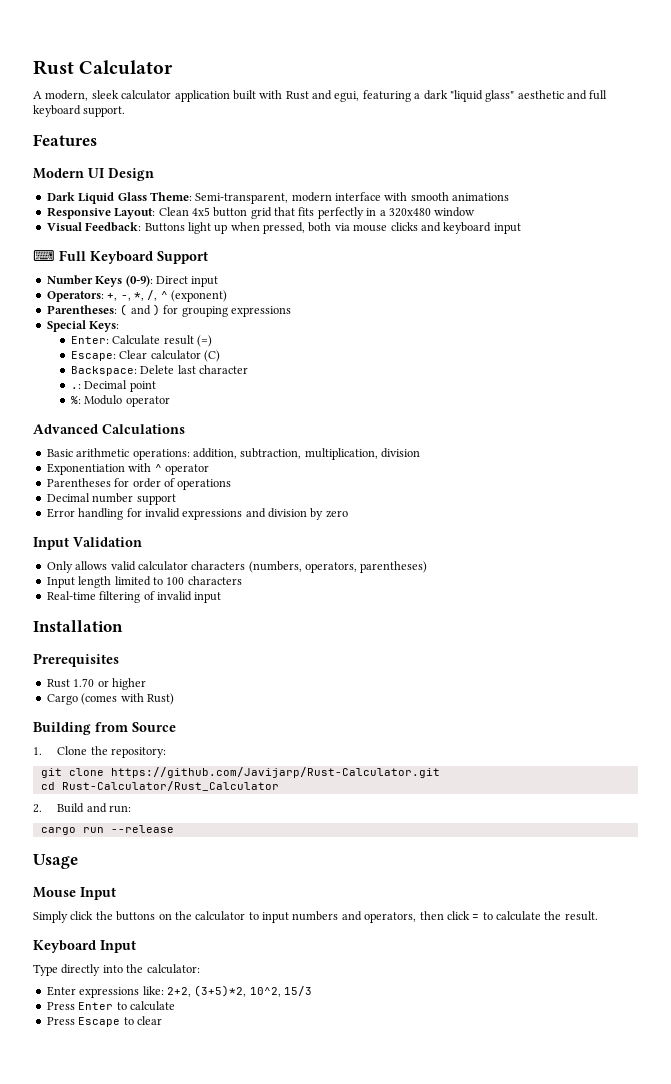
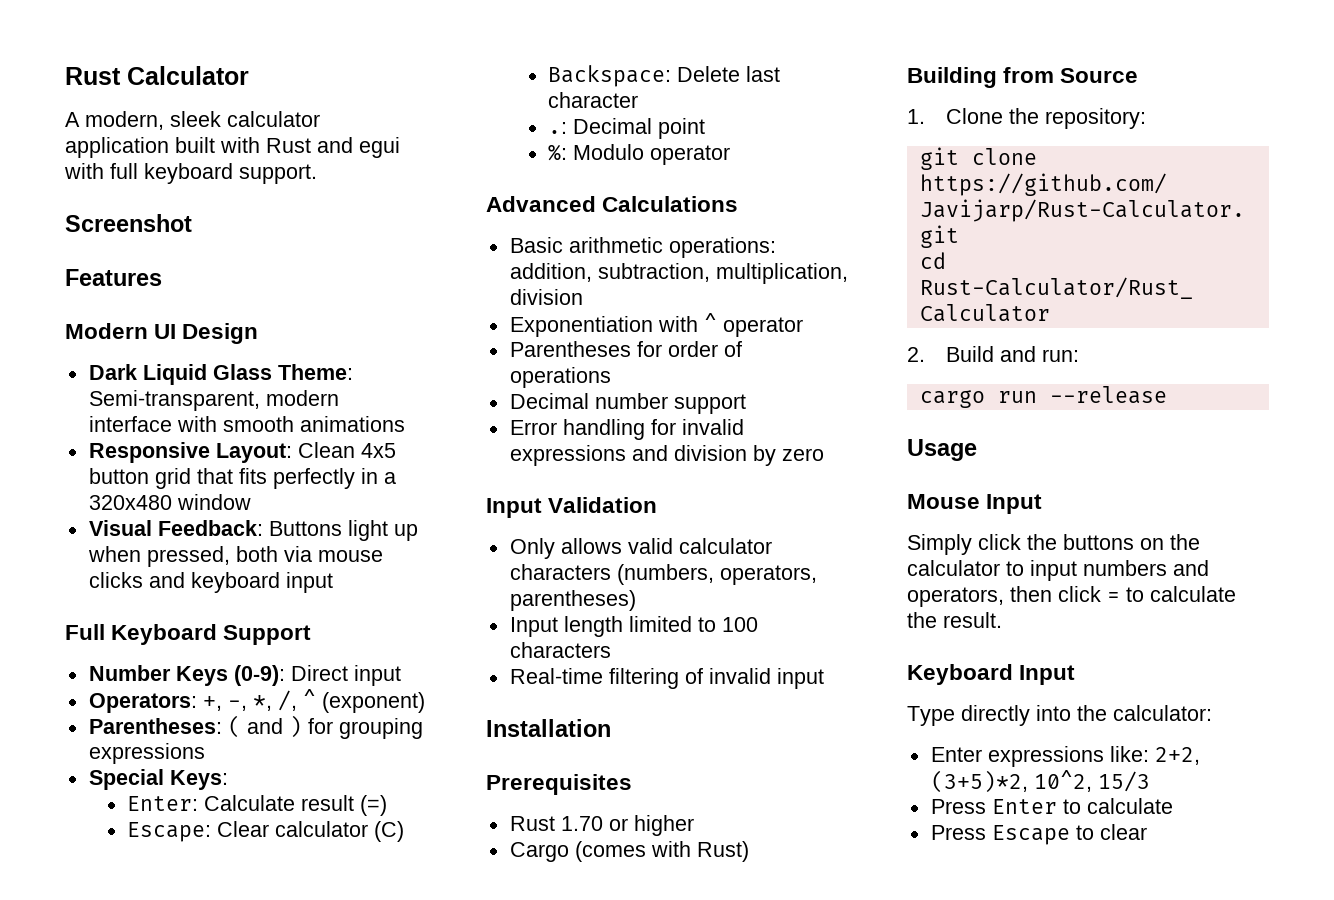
[334,90,587,102] egui, featuring a dark "liquid glass" aesthetic and -> [359,137,400,158] [64,163,104,179] egui with
(126, 111) none -> [65,214,192,232] // Screenshot
[33,250,55,261] ⌨ -> (333, 582) none

